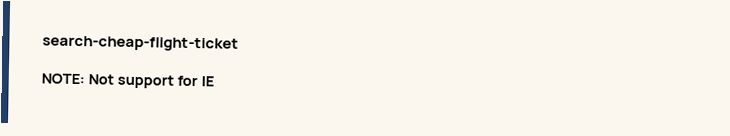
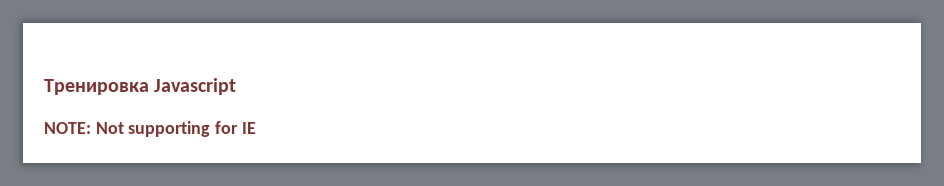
[42,35,239,52] search-cheap-flight-ticket -> [44,78,237,95] Тренировка Javascript
[116,74,174,89] support -> [128,121,211,137] supporting

